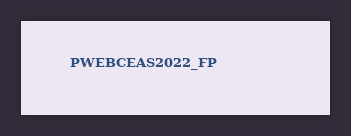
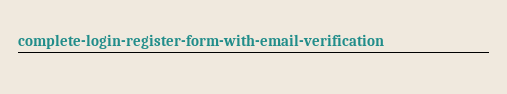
[70,58,217,70] PWEBCEAS2022_FP -> [18,34,384,49] complete-login-register-form-with-email-verification

